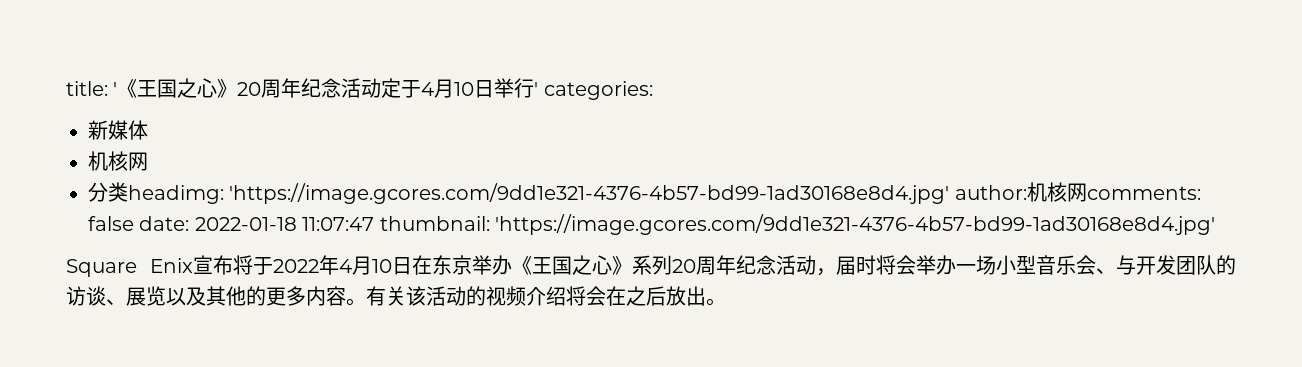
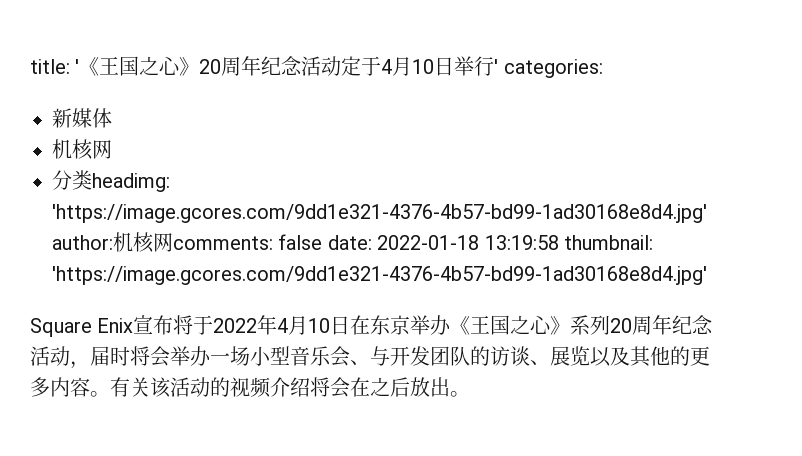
[302,217,375,231] 11:07:47 -> [484,235,559,250] 13:19:58

